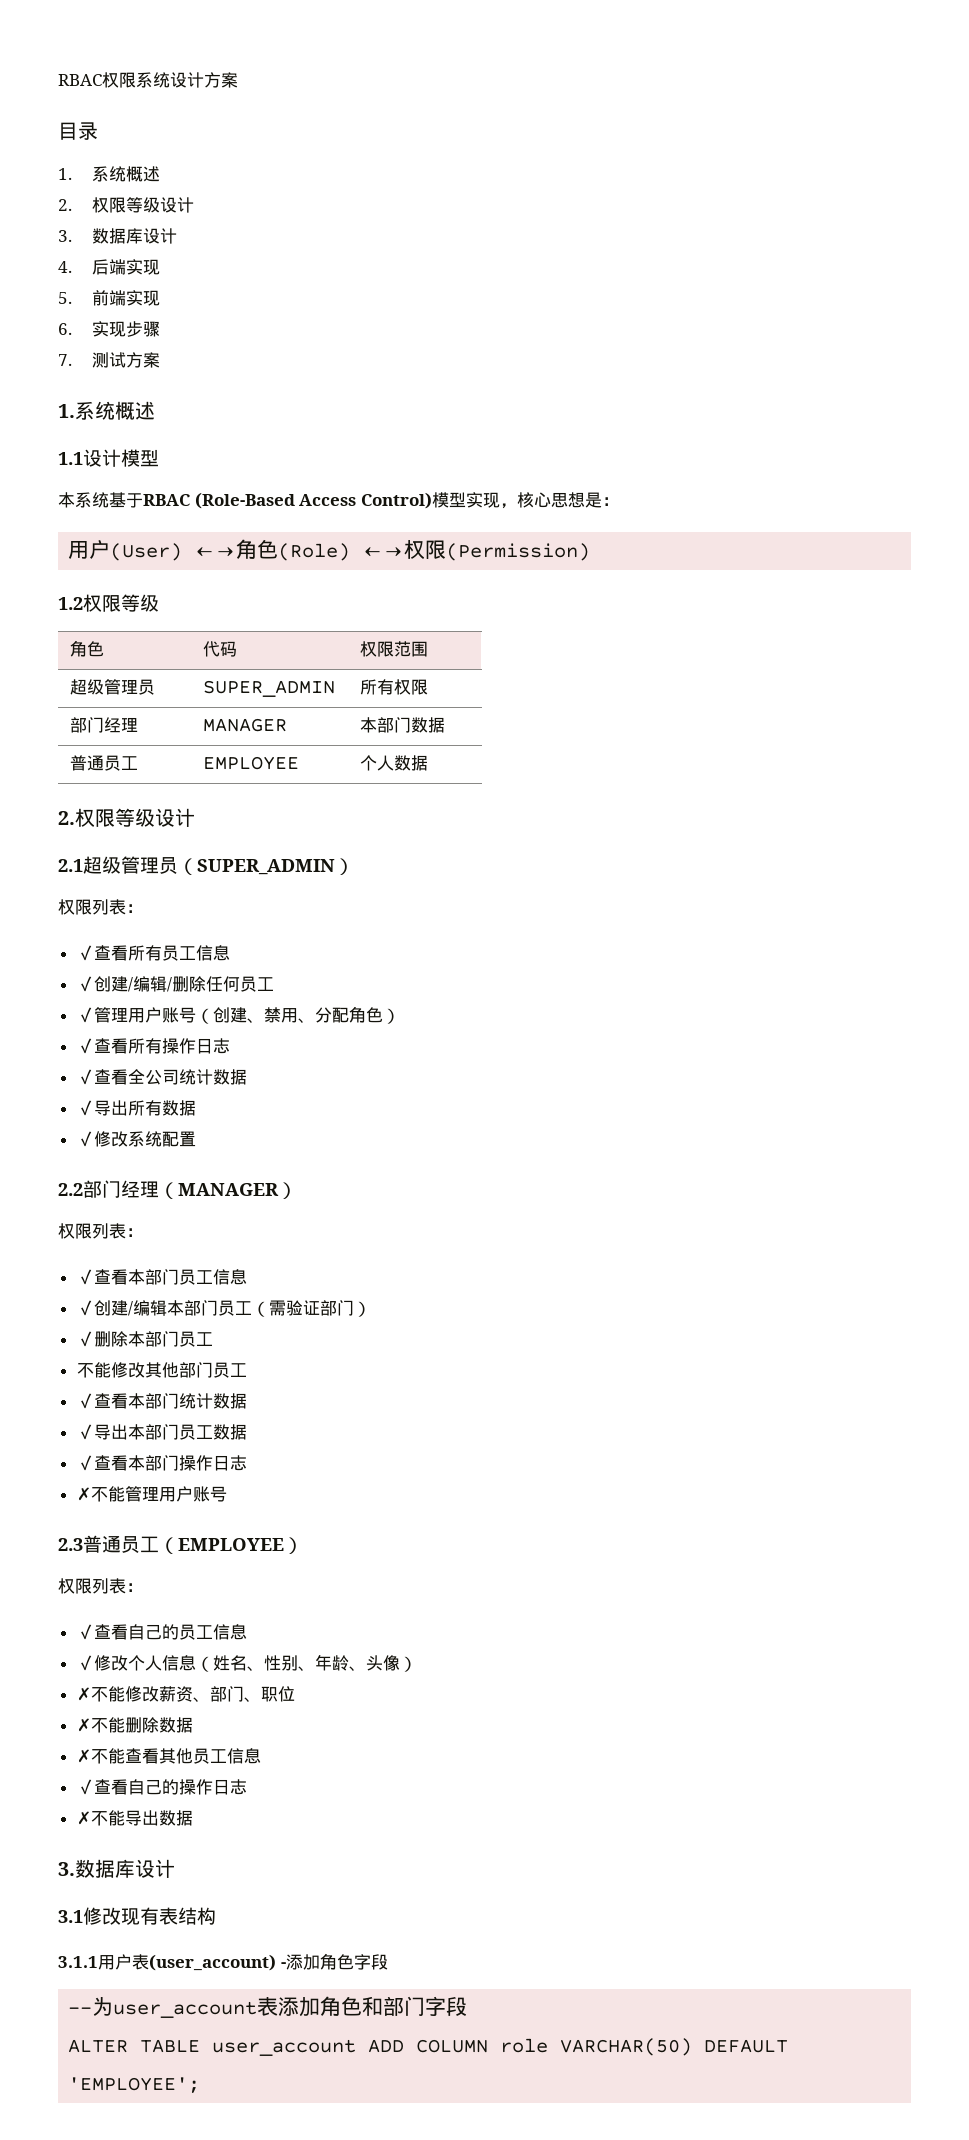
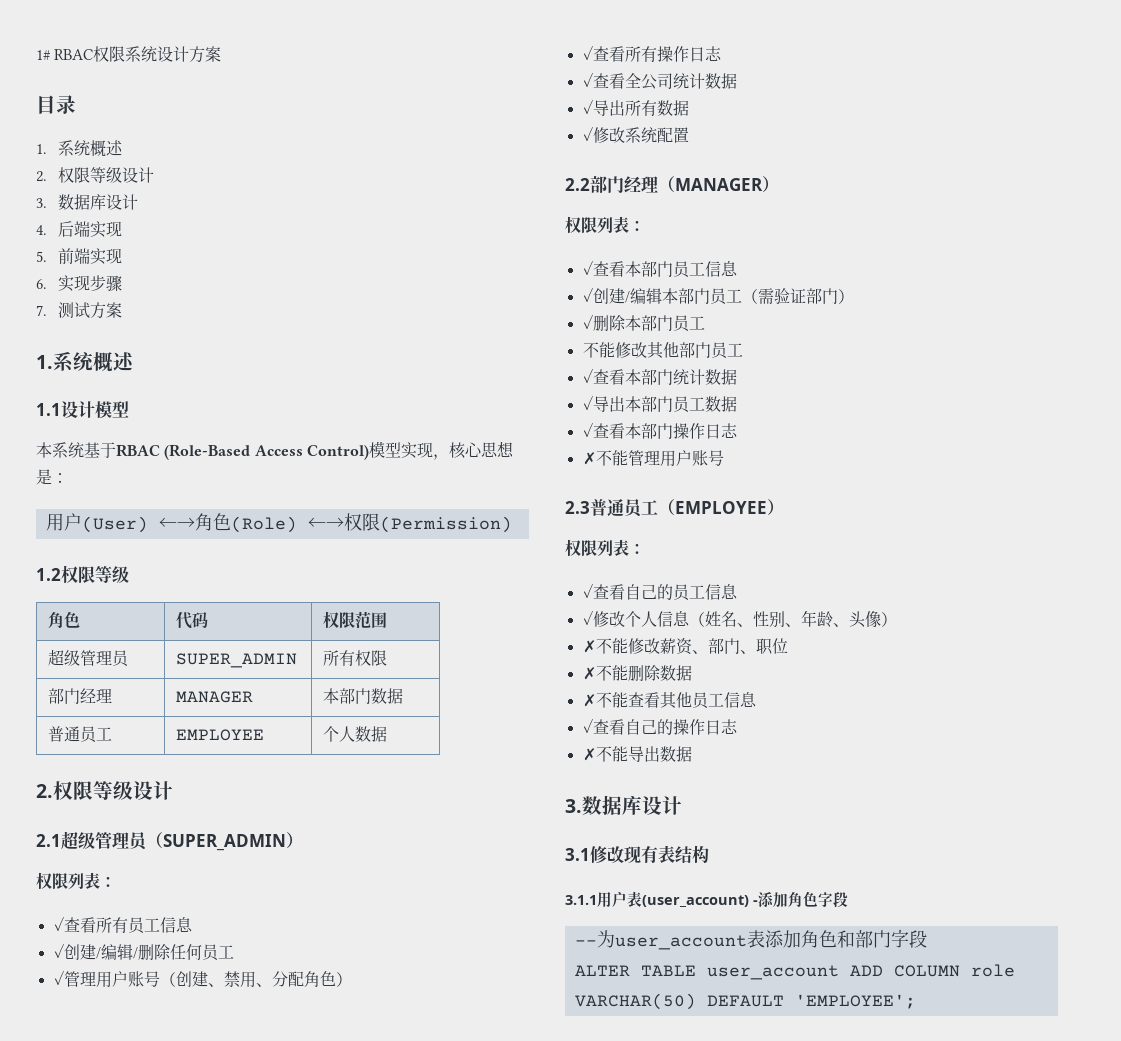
(58, 80) none -> [36,50,50,60] 1#

